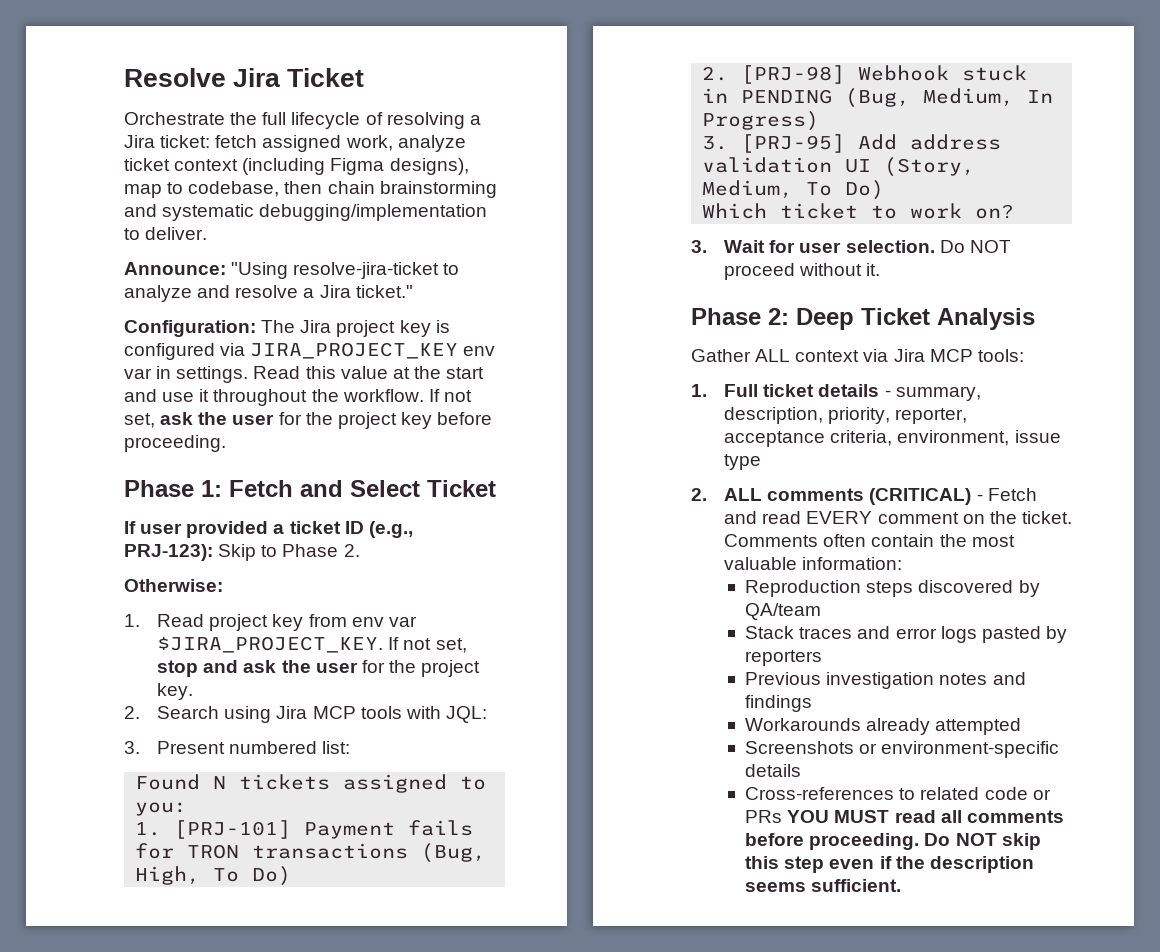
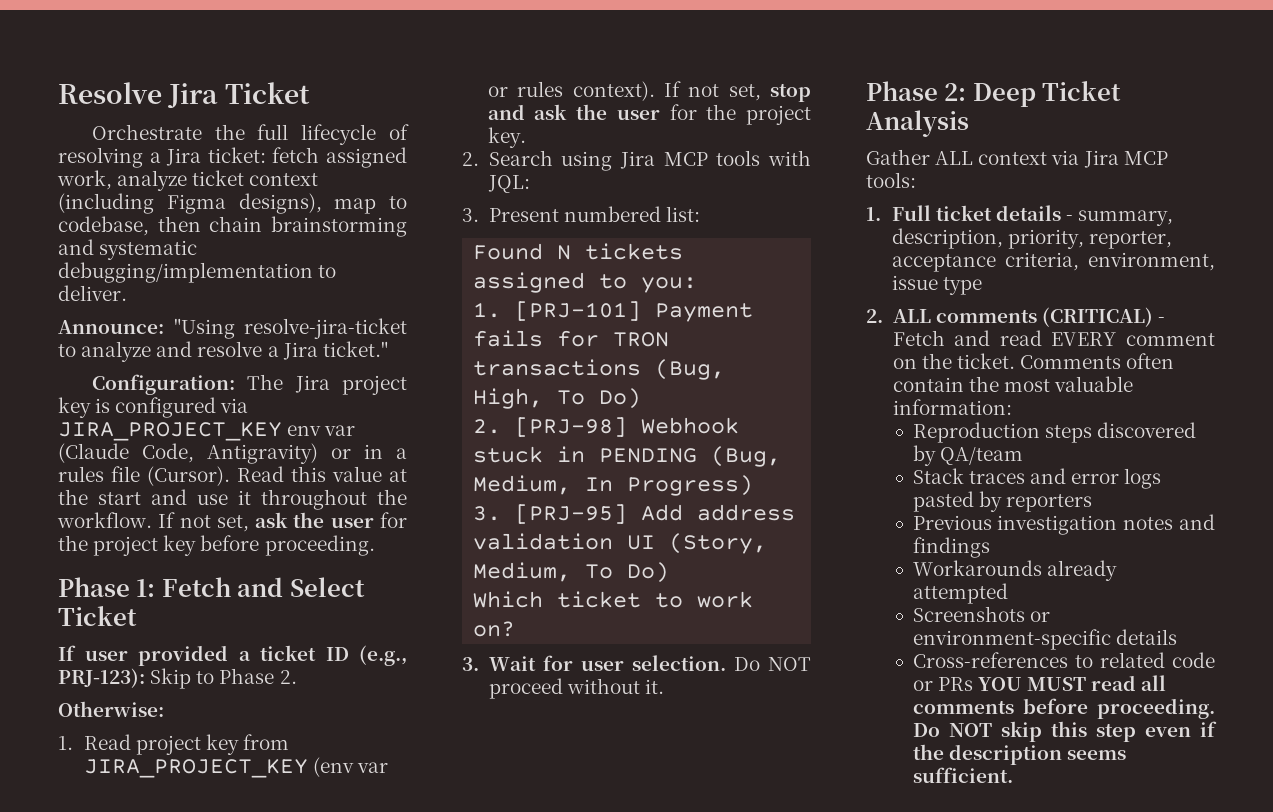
[156,366,249,383] in settings. -> [58,443,407,464] [58,466,230,486] (Claude Code, Antigravity) or in a rules file (Cursor).
[351,616,417,627] [157,636,384,653] env var $JIRA_PROJECT_KEY. -> [83,757,389,778] [487,81,655,101] JIRA_PROJECT_KEY (env var or rules context).

